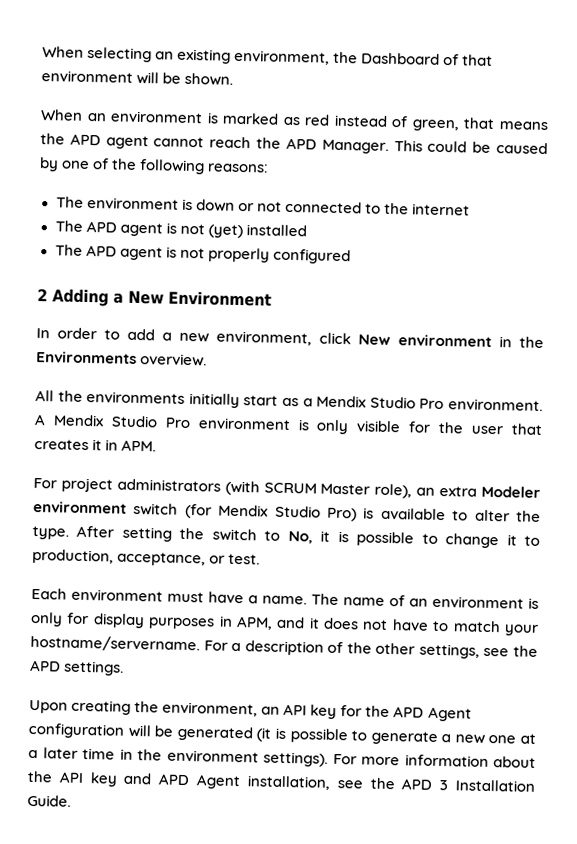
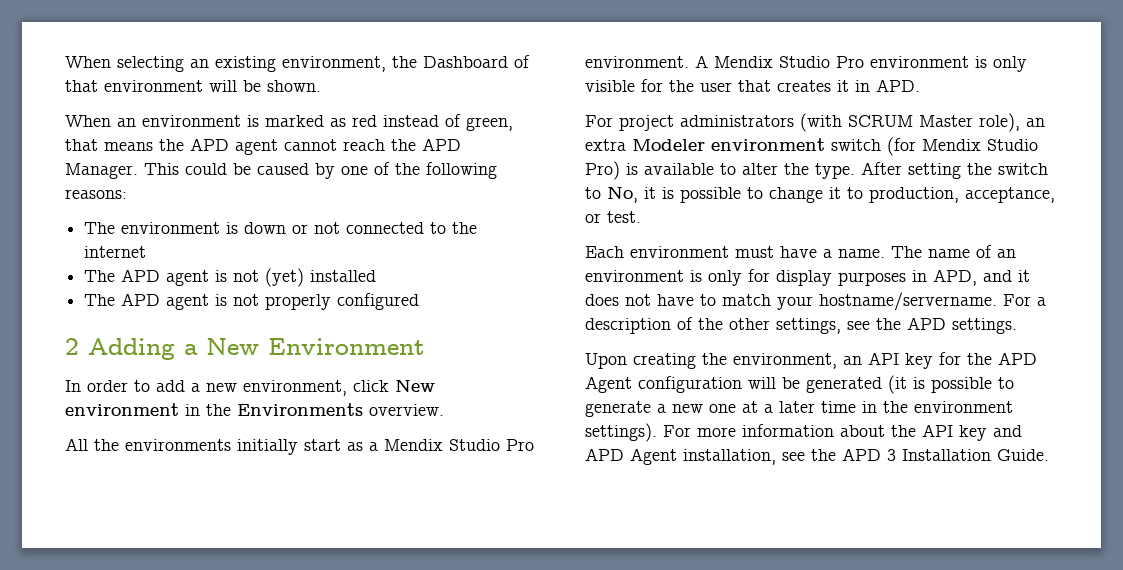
[121,439,157,452] APM. -> [876,79,920,92] APD.
[235,616,273,630] APM, -> [933,269,977,286] APD,

